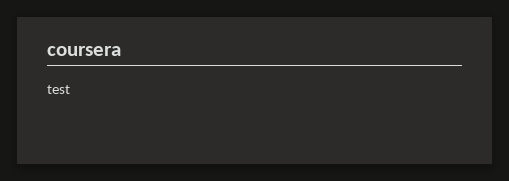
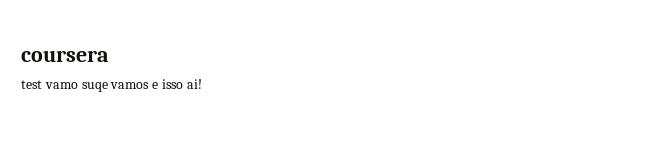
(70, 89) none -> [44,79,202,92] vamo suqe vamos e isso ai!

